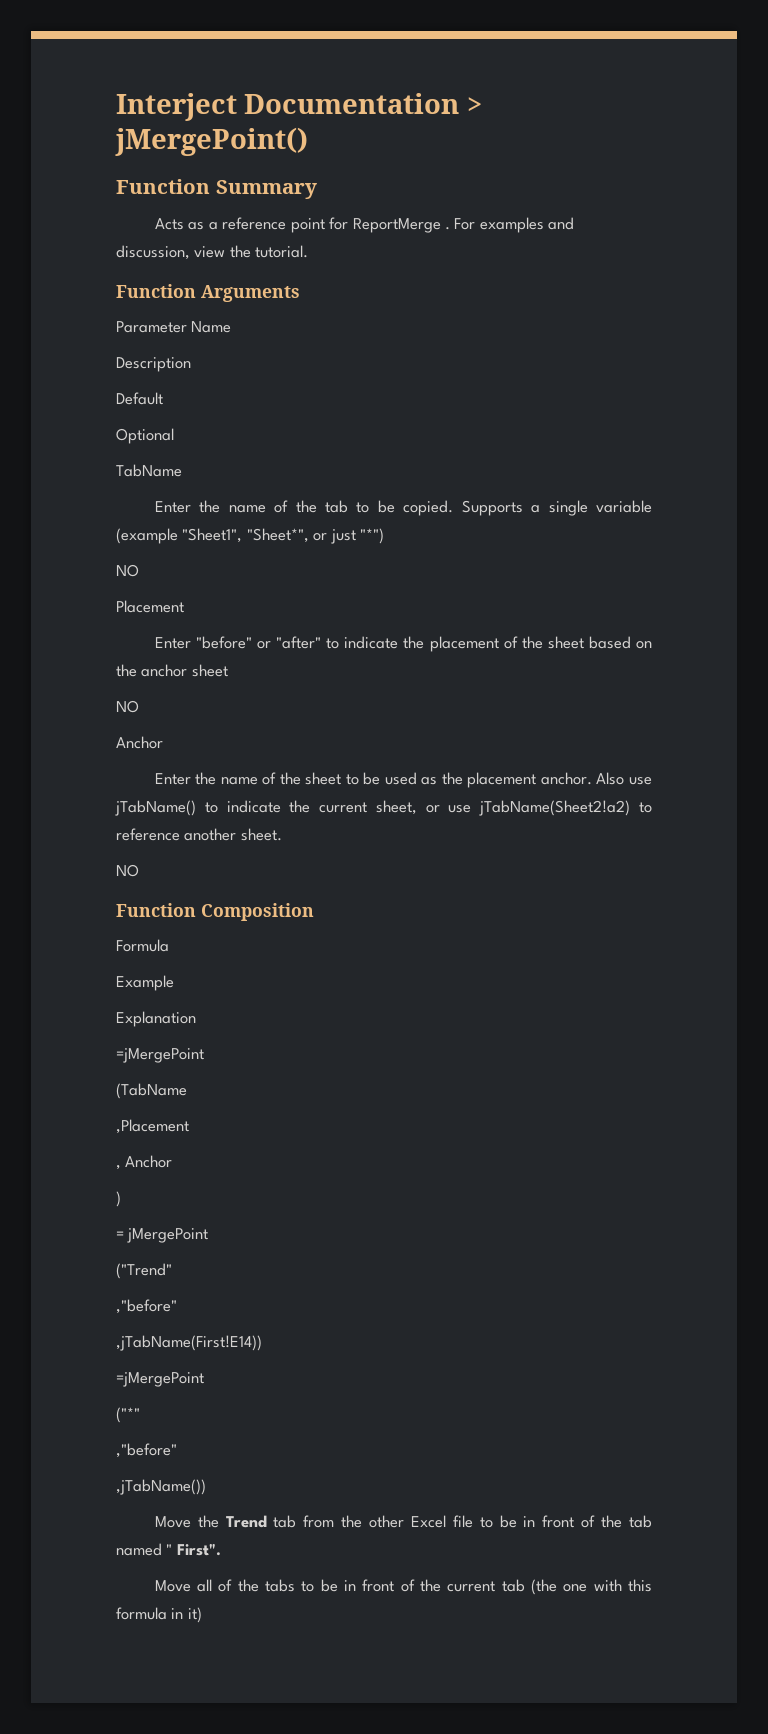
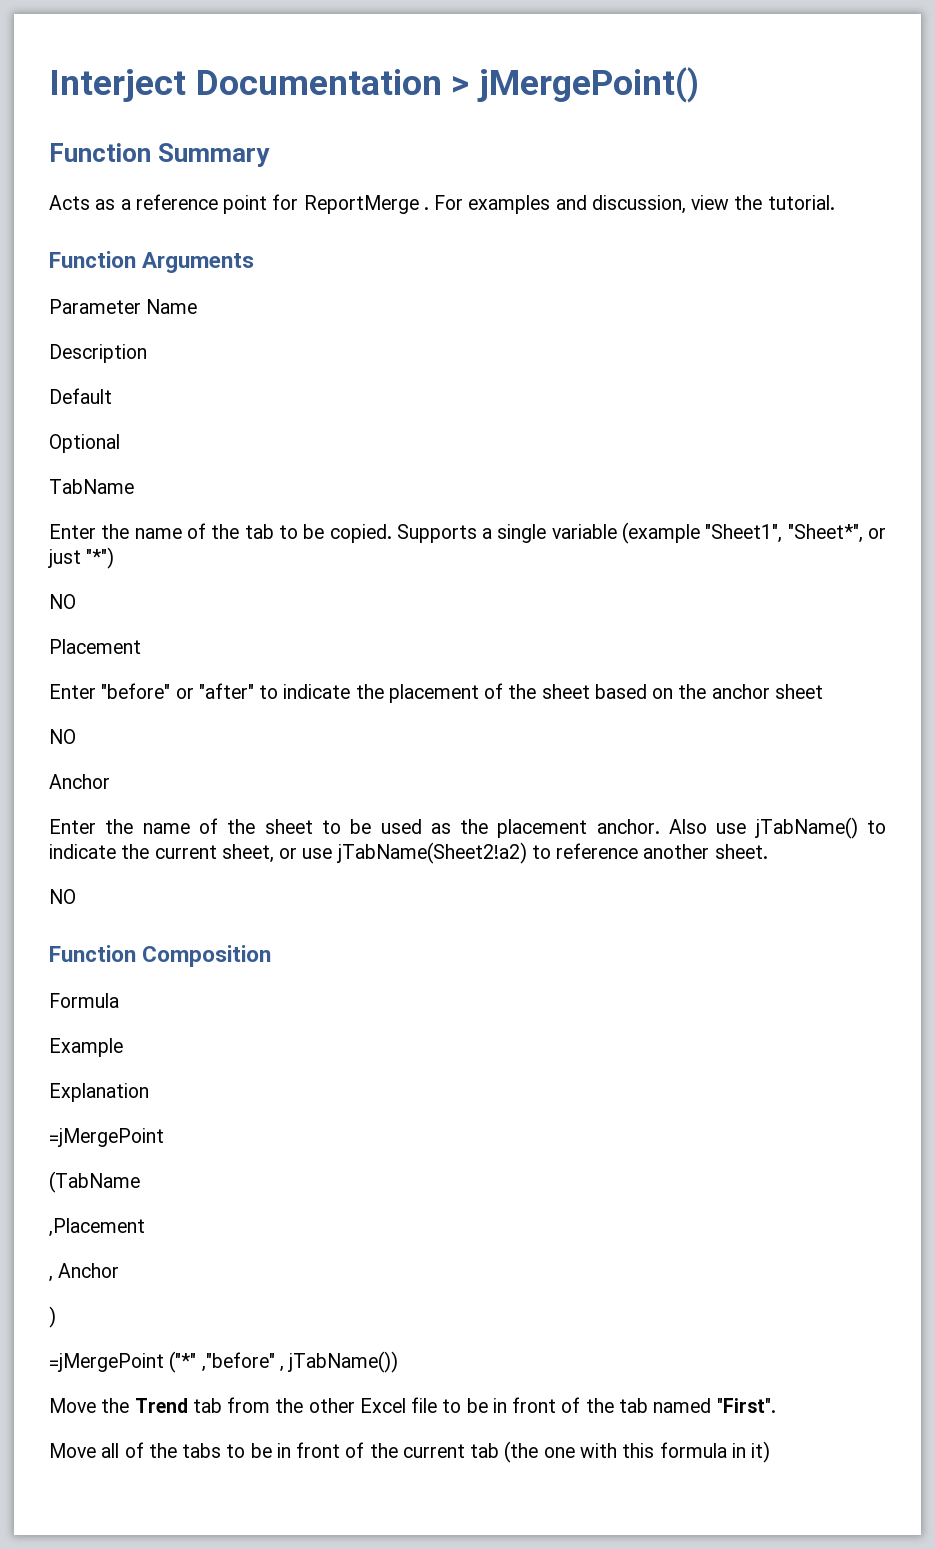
[116,1228,209,1243] [116,1263,172,1279] [116,1299,177,1314] [116,1335,262,1351] [116,1372,204,1387] [116,1407,140,1423] [116,1443,177,1458] [116,1479,206,1495] = jMergePoint // ("Trend" // ,"before" // ,jTabName(First!E14)) // =jMergePoint // ("*" // ,"before" // ,jTabName()) -> [49,1351,399,1373] =jMergePoint ("*" ,"before" , jTabName())
[166,1543,221,1556] " First". -> [716,1398,776,1413] "First".

